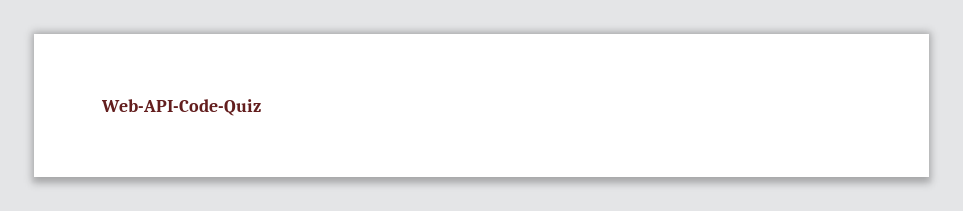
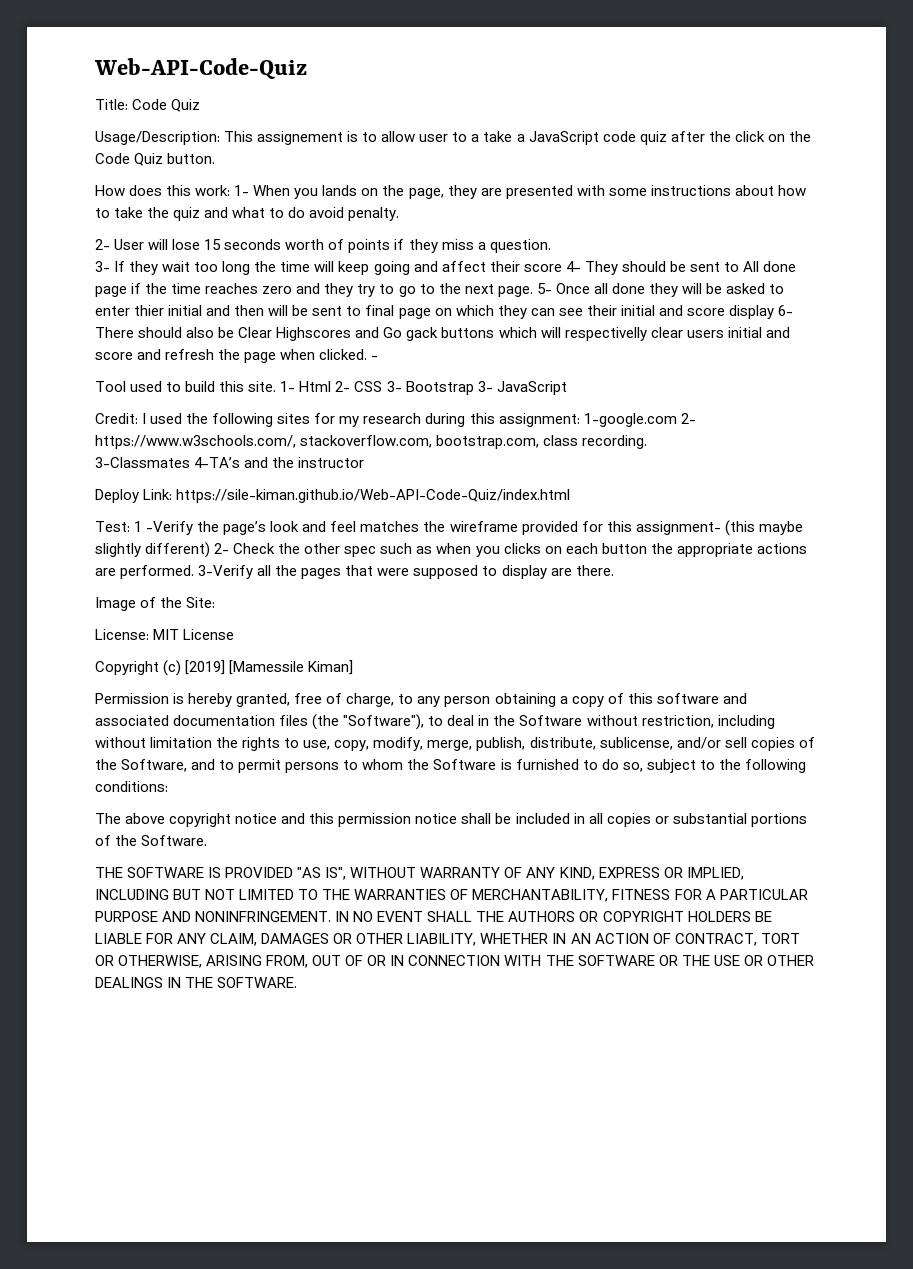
(261, 107) none -> [95,99,201,112] [95,131,811,145] [95,153,216,166] [95,185,806,199] [95,207,400,221] [95,239,551,253] [95,261,797,275] [95,283,785,297] [95,305,794,319] [95,327,790,341] [95,349,379,363] [95,381,567,395] [95,413,696,427] [95,435,648,449] [95,457,365,468] [95,489,571,503] [95,520,803,536] [95,542,807,558] [95,565,614,579] [95,597,216,611] [95,629,235,640] [95,660,354,676] [95,693,747,707] [95,714,775,730] [95,737,815,751] [95,759,806,773] [95,781,168,792] [95,813,807,827] [95,835,208,846] [95,867,744,880] [95,889,808,902] [95,911,772,922] [95,933,800,946] [95,955,814,968] [95,977,298,988] // Title: Code Quiz // Usage/Description: This assignement is to allow user to a take a JavaScript code quiz after the click on the Code Quiz button. // How does this work: 1- When you lands on the page, they are presented with some instructions about how to take the quiz and what to do avoid penalty. // 2- User will lose 15 seconds worth of points if they miss a question. // 3- If they wait too long the time will keep going and affect their score 4- They should be sent to All done page if the time reaches zero and they try to go to the next page. 5- Once all done they will be asked to enter thier initial and then will be sent to final page on which they can see their initial and score display 6- There should also be Clear Highscores and Go gack buttons which will respectivelly clear users initial and score and refresh the page when clicked. - // Tool used to build this site. 1- Html 2- CSS 3- Bootstrap 3- JavaScript // Credit: I used the following sites for my research during this assignment: 1-google.com 2- https://www.w3schools.com/, stackoverflow.com, bootstrap.com, class recording. // 3-Classmates 4-TA’s and the instructor // Deploy Link: https://sile-kiman.github.io/Web-API-Code-Quiz/index.html // Test: 1 -Verify the page’s look and feel matches the wireframe provided for this assignment- (this maybe slightly different) 2- Check the other spec such as when you clicks on each button the appropriate actions are performed. 3-Verify all the pages that were supposed to display are there. // Image of the Site: // License: MIT License // Copyright (c) [2019] [Mamessile Kiman] // Permission is hereby granted, free of charge, to any person obtaining a copy of this software and associated documentation files (the "Software"), to deal in the Software without restriction, including without limitation the rights to use, copy, modify, merge, publish, distribute, sublicense, and/or sell copies of the Software, and to permit persons to whom the Software is furnished to do so, subject to the following conditions: // The above copyright notice and this permission notice shall be included in all copies or substantial portions of the Software. // THE SOFTWARE IS PROVIDED "AS IS", WITHOUT WARRANTY OF ANY KIND, EXPRESS OR IMPLIED, INCLUDING BUT NOT LIMITED TO THE WARRANTIES OF MERCHANTABILITY, FITNESS FOR A PARTICULAR PURPOSE AND NONINFRINGEMENT. IN NO EVENT SHALL THE AUTHORS OR COPYRIGHT HOLDERS BE LIABLE FOR ANY CLAIM, DAMAGES OR OTHER LIABILITY, WHETHER IN AN ACTION OF CONTRACT, TORT OR OTHERWISE, ARISING FROM, OUT OF OR IN CONNECTION WITH THE SOFTWARE OR THE USE OR OTHER DEALINGS IN THE SOFTWARE.

